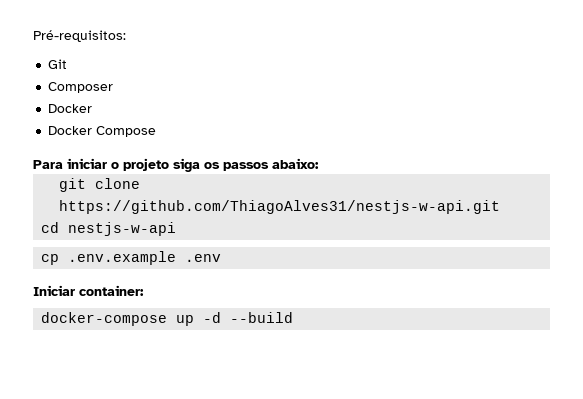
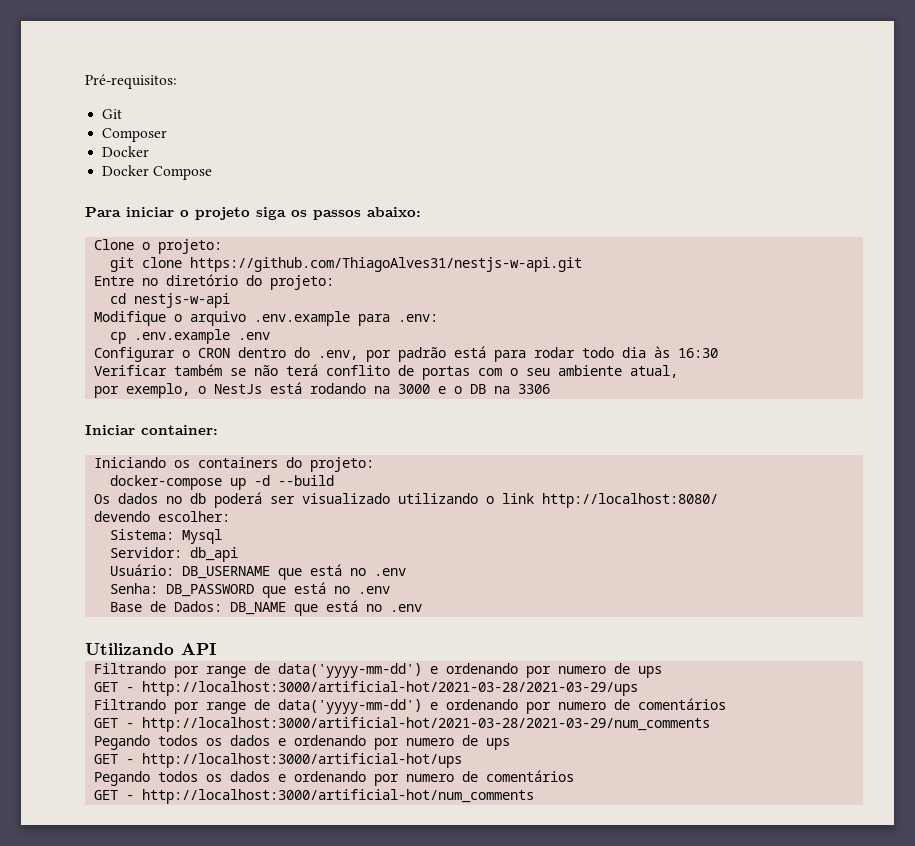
(319, 163) none -> [94,239,223,254] // Clone o projeto:
[41,222,177,236] [41,251,222,265] [33,285,144,296] [41,312,294,326] cd nestjs-w-api // cp .env.example .env // Iniciar container: // docker-compose up -d --build -> [94,274,335,290] [110,293,231,308] [94,311,439,326] [110,329,271,344] [94,346,719,362] [94,364,679,380] [94,382,551,398] [85,425,218,435] [94,457,375,472] [110,475,335,490] [94,492,719,508] [94,511,231,522] [110,529,223,544] [110,547,239,562] [110,564,407,580] [110,582,391,598] [110,600,423,616] [85,643,216,655] [94,663,663,678] [94,681,639,696] [94,698,727,714] [94,717,711,732] [94,735,511,750] [94,753,463,768] [94,770,575,786] [94,789,535,804] Entre no diretório do projeto: // cd nestjs-w-api // Modifique o arquivo .env.example para .env: // cp .env.example .env // Configurar o CRON dentro do .env, por padrão está para rodar todo dia às 16:30 // Verificar também se não terá conflito de portas com o seu ambiente atual, // por exemplo, o NestJs está rodando na 3000 e o DB na 3306 // Iniciar container: // Iniciando os containers do projeto: // docker-compose up -d --build // Os dados no db poderá ser visualizado utilizando o link http://localhost:8080/ // devendo escolher: // Sistema: Mysql // Servidor: db_api // Usuário: DB_USERNAME que está no .env // Senha: DB_PASSWORD que está no .env // Base de Dados: DB_NAME que está no .env // Utilizando API // Filtrando por range de data('yyyy-mm-dd') e ordenando por numero de ups // GET - http://localhost:3000/artificial-hot/2021-03-28/2021-03-29/ups // Filtrando por range de data('yyyy-mm-dd') e ordenando por numero de comentários // GET - http://localhost:3000/artificial-hot/2021-03-28/2021-03-29/num_comments // Pegando todos os dados e ordenando por numero de ups // GET - http://localhost:3000/artificial-hot/ups // Pegando todos os dados e ordenando por numero de comentários // GET - http://localhost:3000/artificial-hot/num_comments

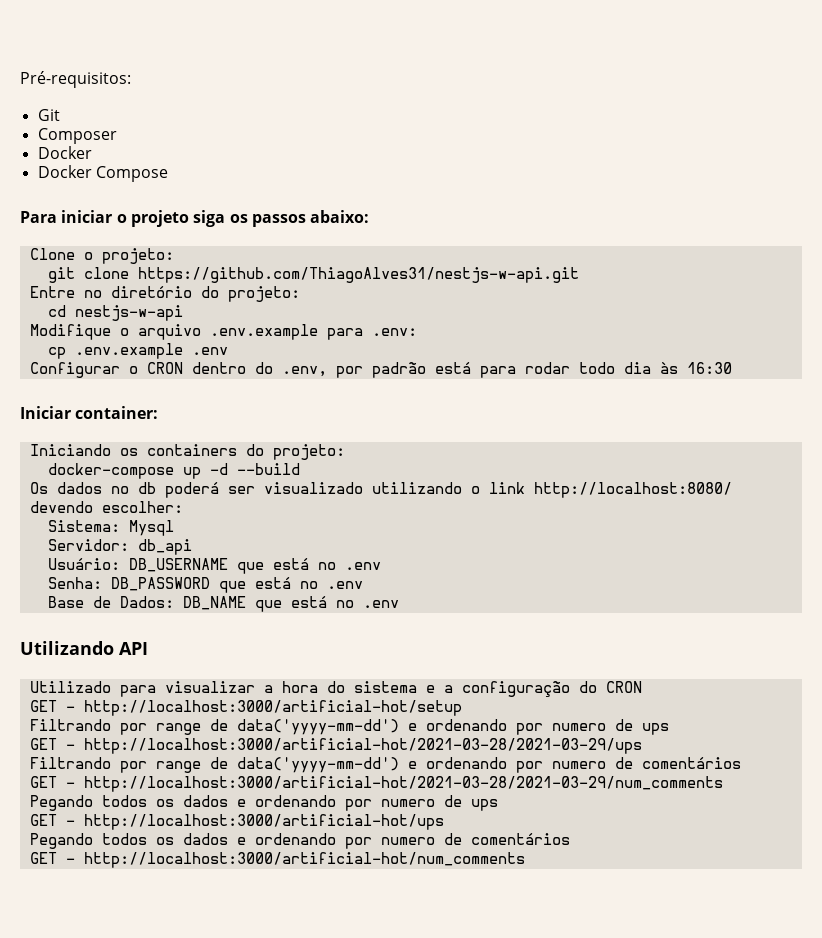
[94,364,679,380] [94,382,551,398] // Verificar também se não terá conflito de portas com o seu ambiente atual, // por exemplo, o NestJs está rodando na 3000 e o DB na 3306 -> (732, 368) none
(216, 649) none -> [29,681,642,697] [29,700,462,716] // Utilizado para visualizar a hora do sistema e a configuração do CRON // GET - http://localhost:3000/artificial-hot/setup

